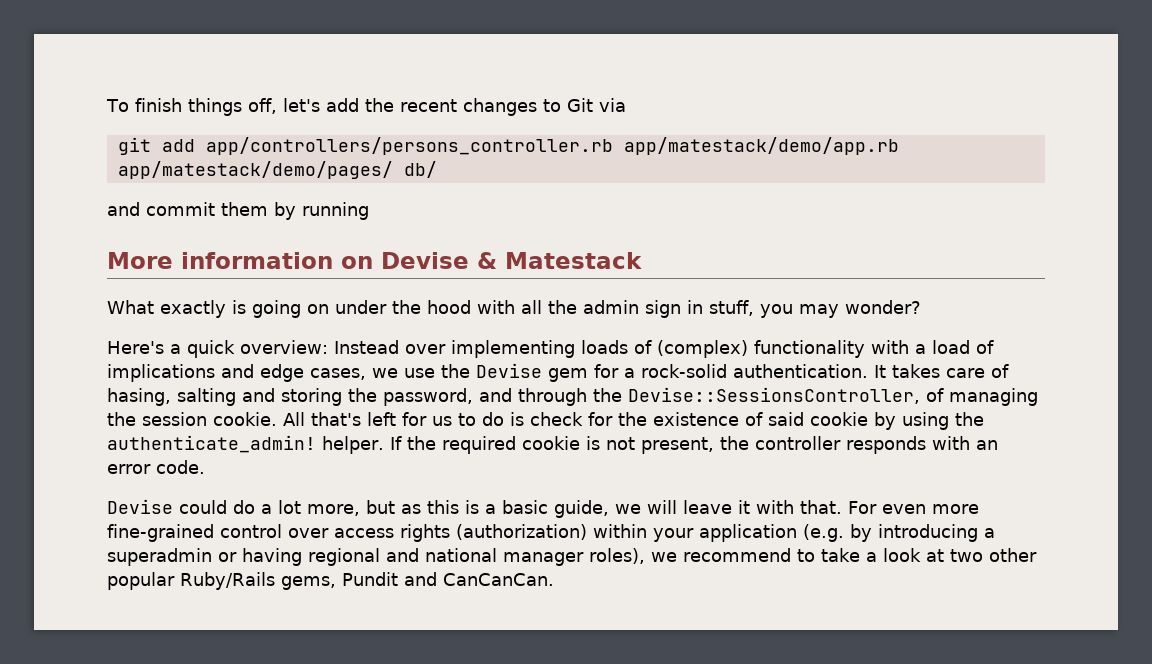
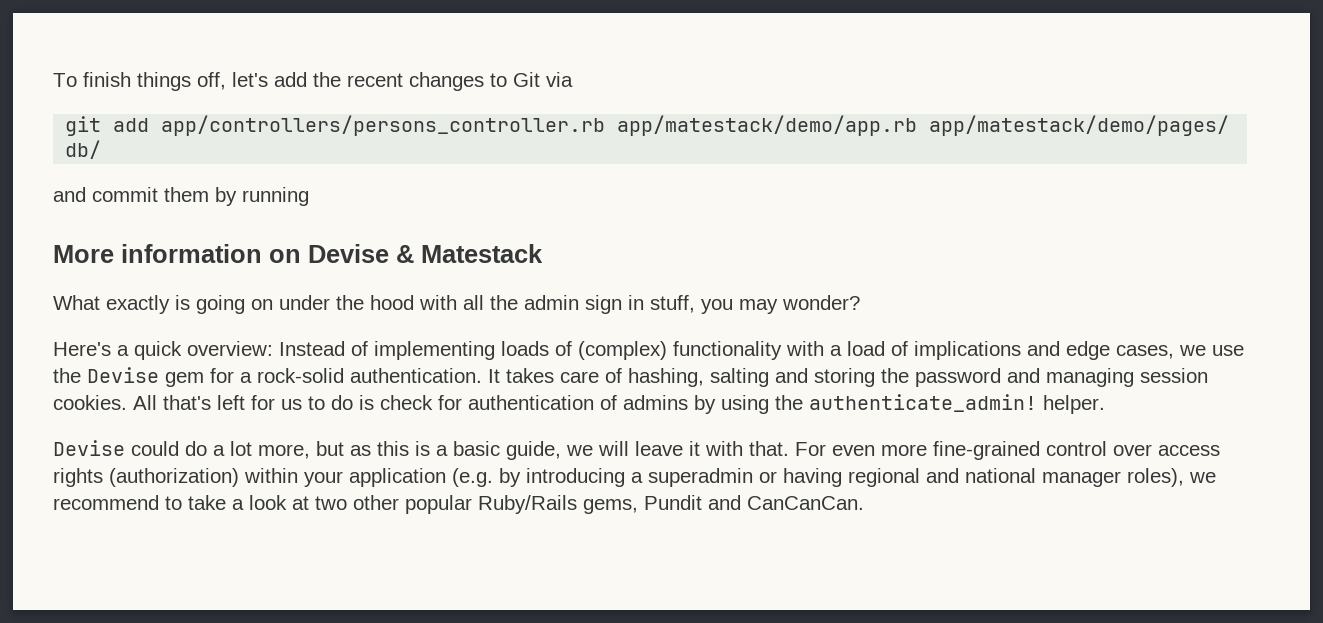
[404,344,446,354] over -> [351,341,368,356] of
[107,388,171,406] hasing, -> [628,368,704,387] hashing,
[383,387,1038,406] [107,412,277,426] password, and through the Devise::SessionsController, of managing the session cookie. -> [915,368,1208,387] [53,395,127,410] password and managing session cookies.
[618,412,868,426] the existence of said cookie -> [468,395,688,410] authentication of admins
[389,436,998,454] [107,460,205,474] If the required cookie is not present, the controller responds with an error code. -> (1105, 404) none

